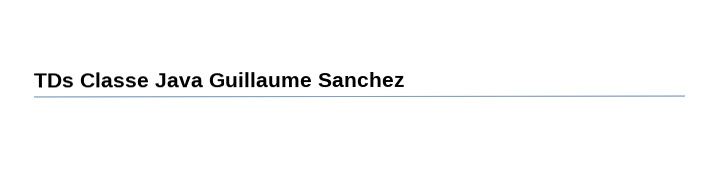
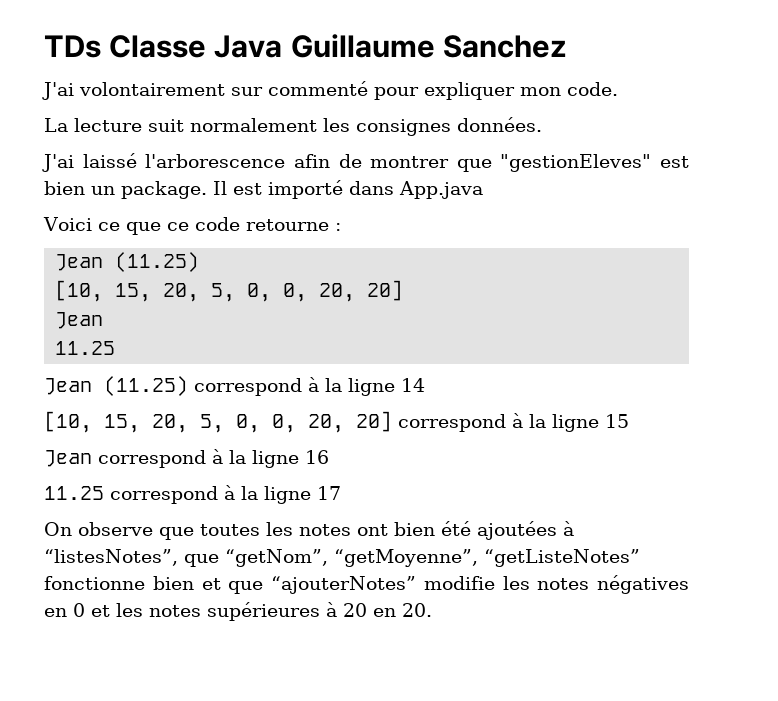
(406, 79) none -> [42,81,618,100] [44,117,542,136] [42,153,689,172] [44,180,483,199] [43,217,341,235] [55,252,200,272] [55,280,404,302] [55,312,104,329] [55,341,116,355] [44,376,425,396] [44,411,629,433] [44,449,329,468] [44,485,341,504] [44,521,574,540] [44,549,640,567] [44,575,689,594] [44,602,432,621] // J'ai volontairement sur commenté pour expliquer mon code. // La lecture suit normalement les consignes données. // J'ai laissé l'arborescence afin de montrer que "gestionEleves" est bien un package. Il est importé dans App.java // Voici ce que ce code retourne : // Jean (11.25) // [10, 15, 20, 5, 0, 0, 20, 20] // Jean // 11.25 // Jean (11.25) correspond à la ligne 14 // [10, 15, 20, 5, 0, 0, 20, 20] correspond à la ligne 15 // Jean correspond à la ligne 16 // 11.25 correspond à la ligne 17 // On observe que toutes les notes ont bien été ajoutées à “listesNotes”, que “getNom”, “getMoyenne”, “getListeNotes” fonctionne bien et que “ajouterNotes” modifie les notes négatives en 0 et les notes supérieures à 20 en 20.

